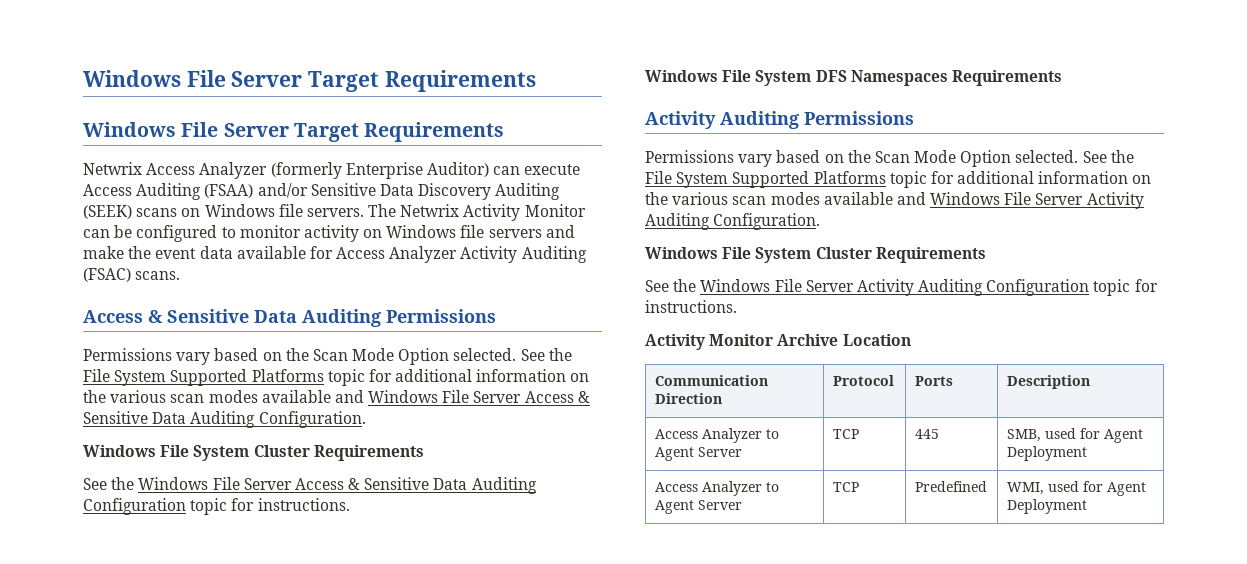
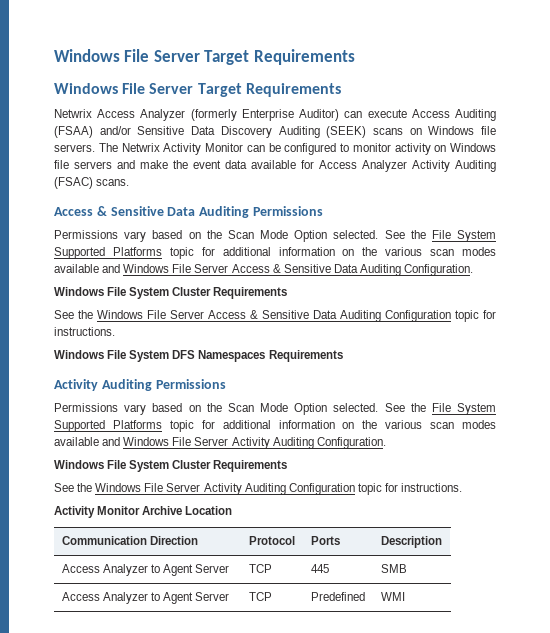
[1006,428,1143,443] [1006,446,1087,461] SMB, used for Agent Deployment -> [380,564,407,573] SMB
[1006,481,1146,496] [1006,499,1087,514] WMI, used for Agent Deployment -> [380,592,405,601] WMI

